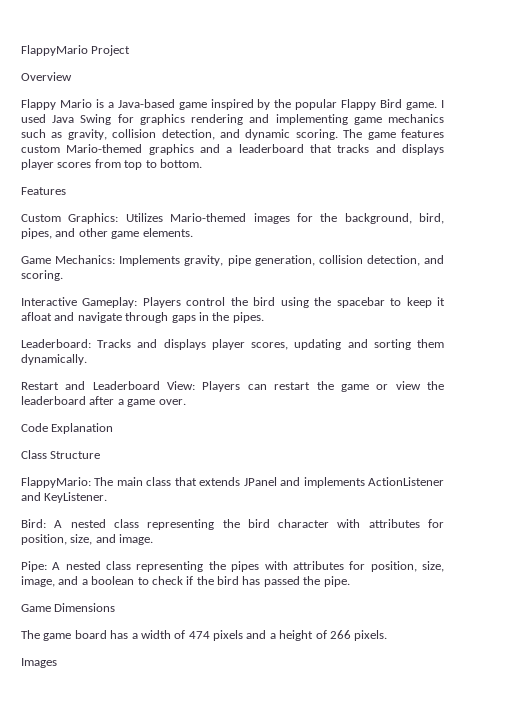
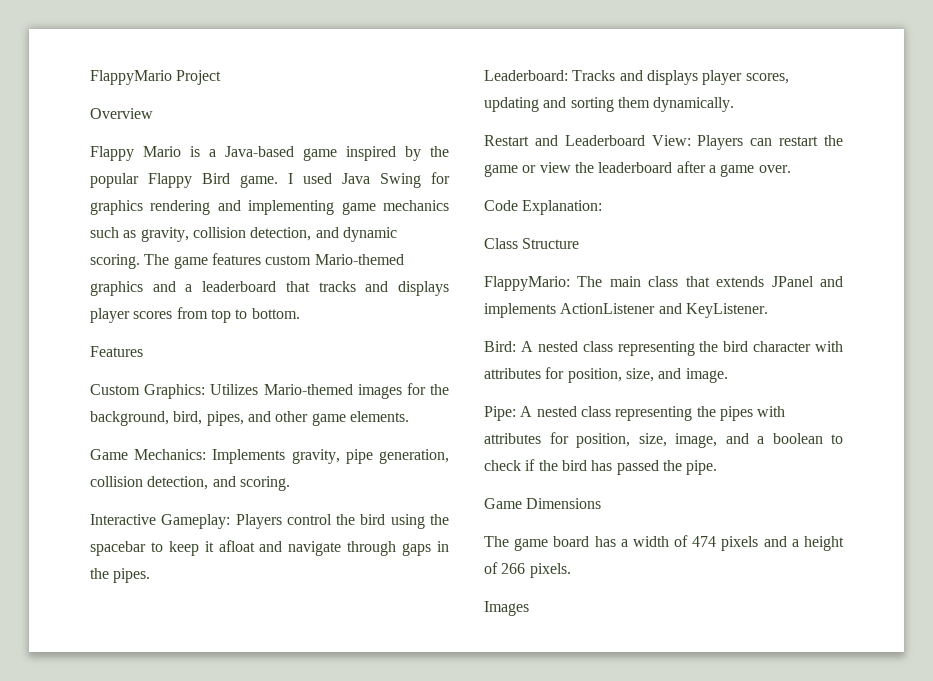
[51,423,114,434] Explanation -> [522,200,603,215] Explanation:

